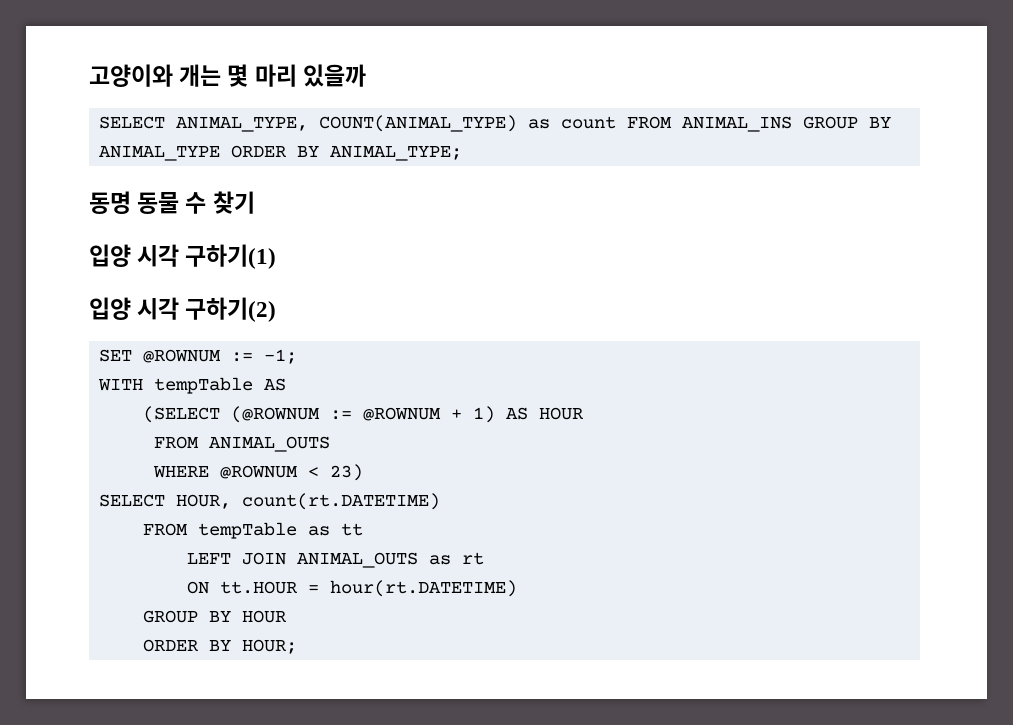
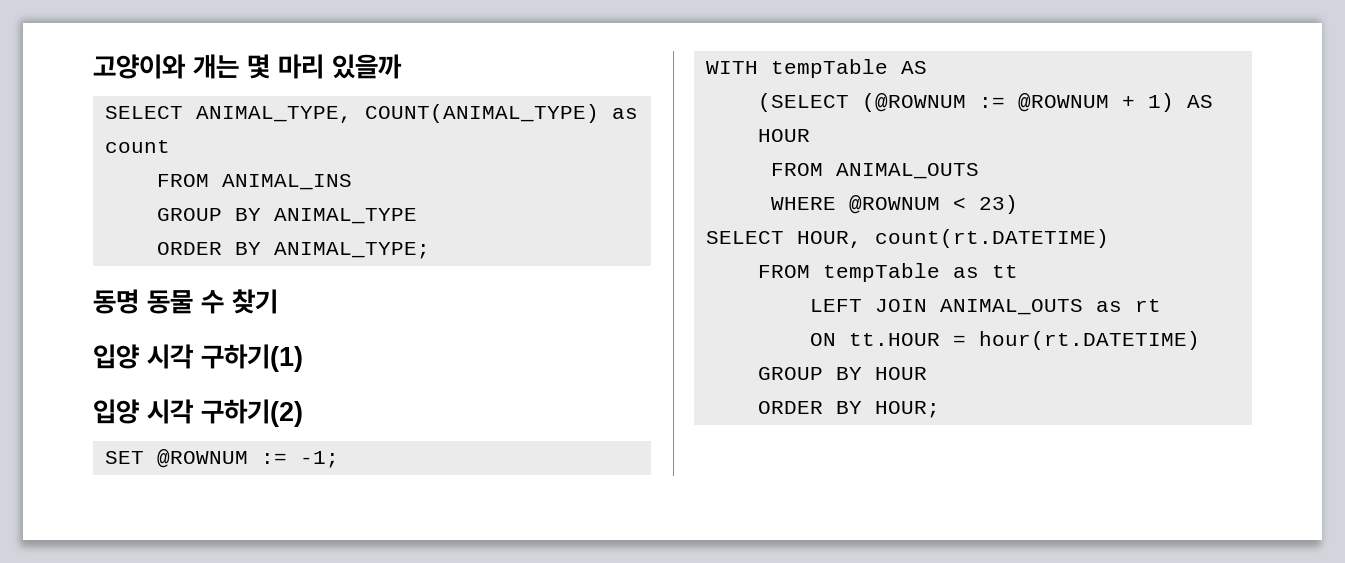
(617, 122) none -> (170, 146) //
(793, 124) none -> (352, 182) //
(221, 153) none -> (417, 216) //

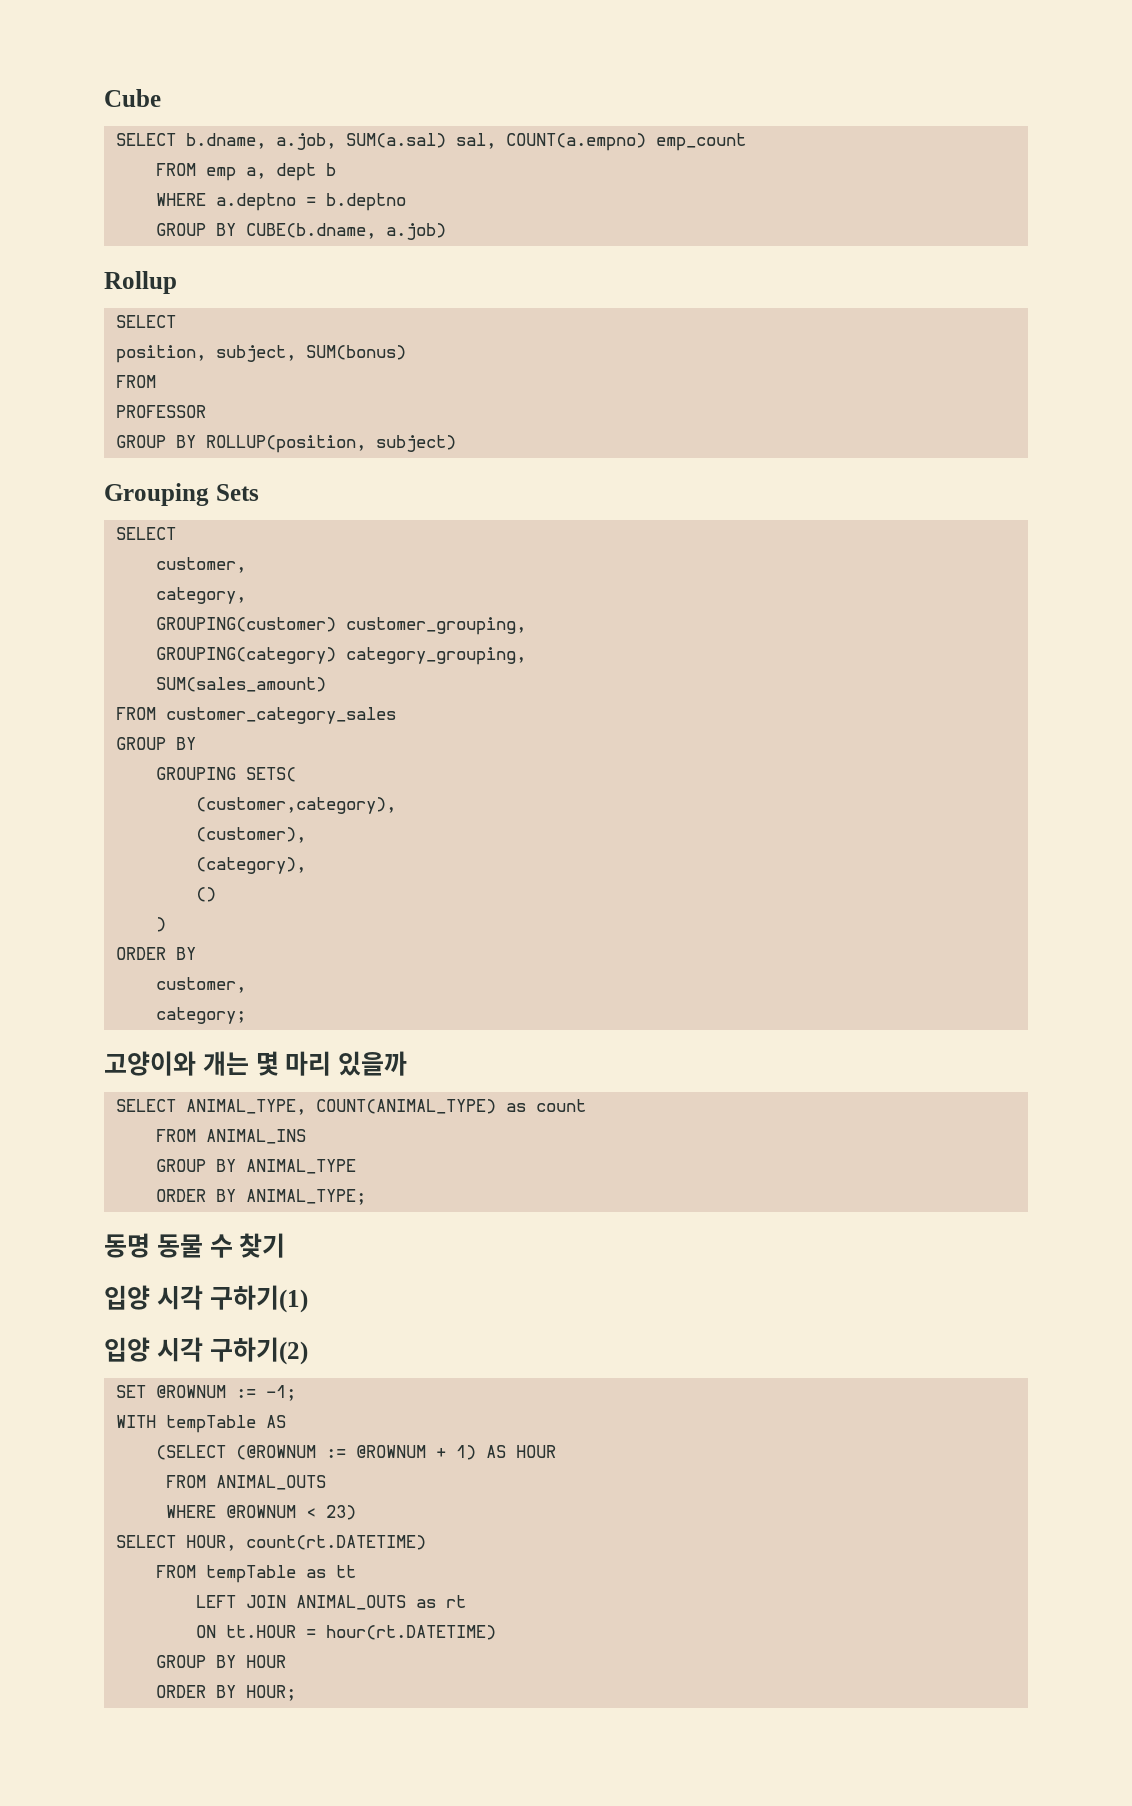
(93, 66) none -> [104,89,161,107] [116,133,746,151] [156,163,336,181] [156,193,406,211] [156,223,446,240] [104,271,177,294] [116,315,176,328] [116,345,406,363] [116,375,156,388] [116,405,206,418] [116,435,456,453] [104,483,259,506] [116,527,176,540] [156,557,246,573] [156,587,246,604] [156,617,526,635] [156,647,526,665] [156,677,326,692] [116,707,396,724] [116,737,196,750] [156,767,296,782] [196,797,396,814] [196,827,306,843] [196,857,306,874] [196,887,216,902] [156,917,166,932] [116,947,196,960] [156,977,246,993] [156,1007,246,1024] Cube // SELECT b.dname, a.job, SUM(a.sal) sal, COUNT(a.empno) emp_count // FROM emp a, dept b // WHERE a.deptno = b.deptno // GROUP BY CUBE(b.dname, a.job) // Rollup // SELECT // position, subject, SUM(bonus) // FROM // PROFESSOR // GROUP BY ROLLUP(position, subject) // Grouping Sets // SELECT // customer, // category, // GROUPING(customer) customer_grouping, // GROUPING(category) category_grouping, // SUM(sales_amount) // FROM customer_category_sales // GROUP BY // GROUPING SETS( // (customer,category), // (customer), // (category), // () // ) // ORDER BY // customer, // category; //

